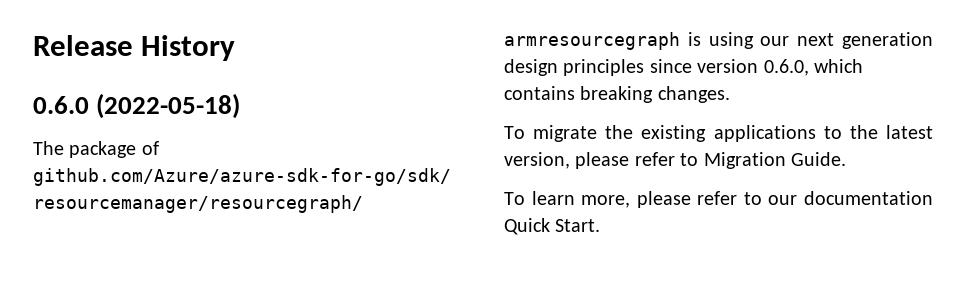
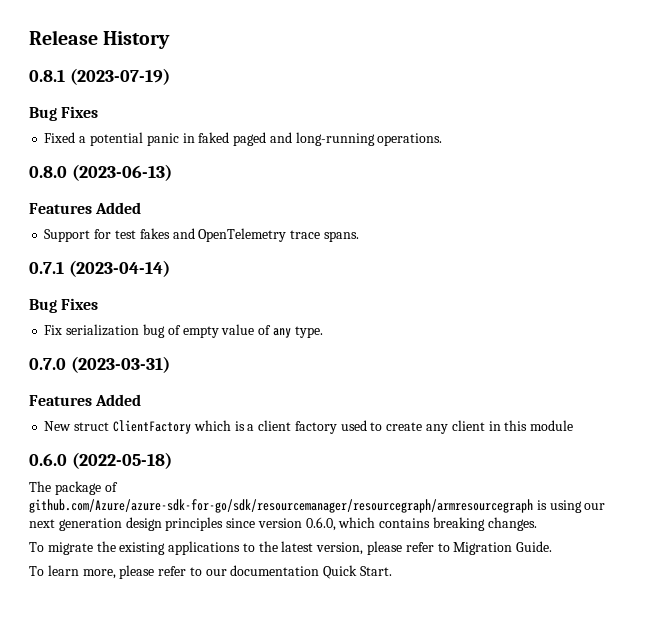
(236, 48) none -> [29,68,170,85] [29,106,99,121] [44,132,443,146] [29,164,172,181] [29,202,142,214] [44,228,359,242] [29,260,170,277] [29,298,99,313] [44,324,323,338] [29,356,170,373] [29,394,142,406] [44,420,574,434] // 0.8.1 (2023-07-19) // Bug Fixes // Fixed a potential panic in faked paged and long-running operations. // 0.8.0 (2023-06-13) // Features Added // Support for test fakes and OpenTelemetry trace spans. // 0.7.1 (2023-04-14) // Bug Fixes // Fix serialization bug of empty value of any type. // 0.7.0 (2023-03-31) // Features Added // New struct ClientFactory which is a client factory used to create any client in this module

